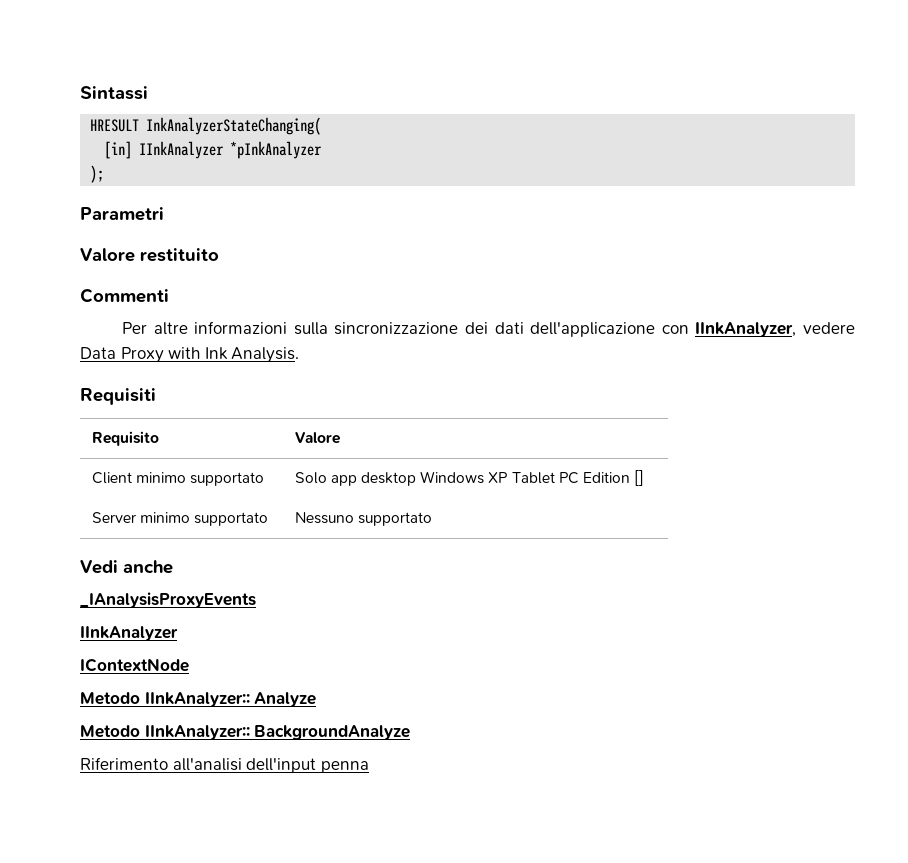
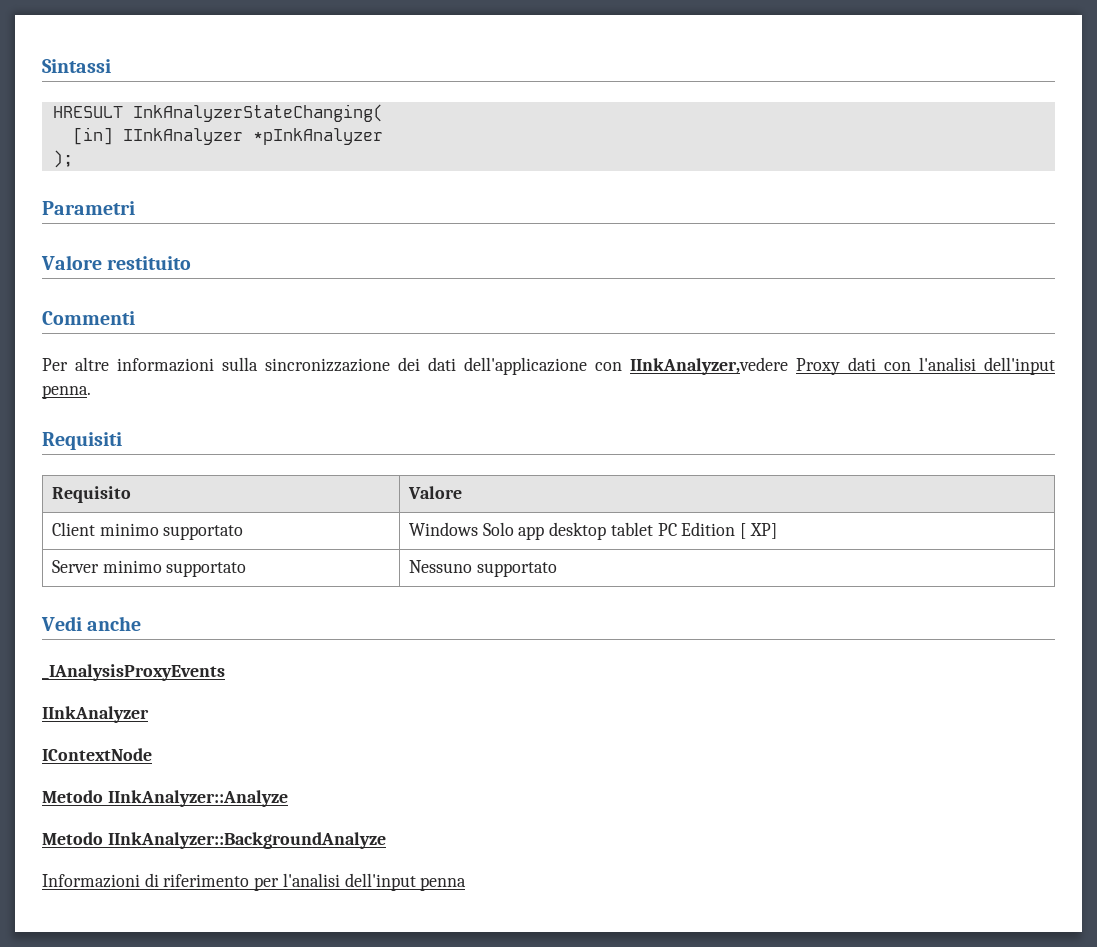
[695,322,855,337] [80,347,300,363] IInkAnalyzer, vedere Data Proxy with Ink Analysis. -> [630,357,1055,375] [42,385,91,399] IInkAnalyzer,vedere Proxy dati con l'analisi dell'input penna.
(265, 479) none -> [408,522,478,536] Windows
[420,470,645,486] Windows XP Tablet PC Edition [] -> [610,522,777,539] tablet PC Edition [ XP]
[144,692,317,707] [80,725,411,740] [80,757,242,771] IInkAnalyzer:: Analyze // Metodo IInkAnalyzer:: BackgroundAnalyze // Riferimento all'analisi -> [107,790,288,807] [42,832,386,849] [42,873,340,891] IInkAnalyzer::Analyze // Metodo IInkAnalyzer::BackgroundAnalyze // Informazioni di riferimento per l'analisi

